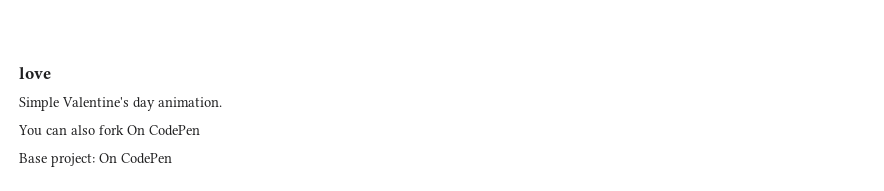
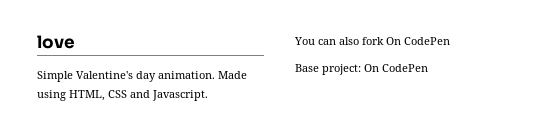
(222, 102) none -> [218,71,247,79] [37,90,208,101] Made using HTML, CSS and Javascript.

